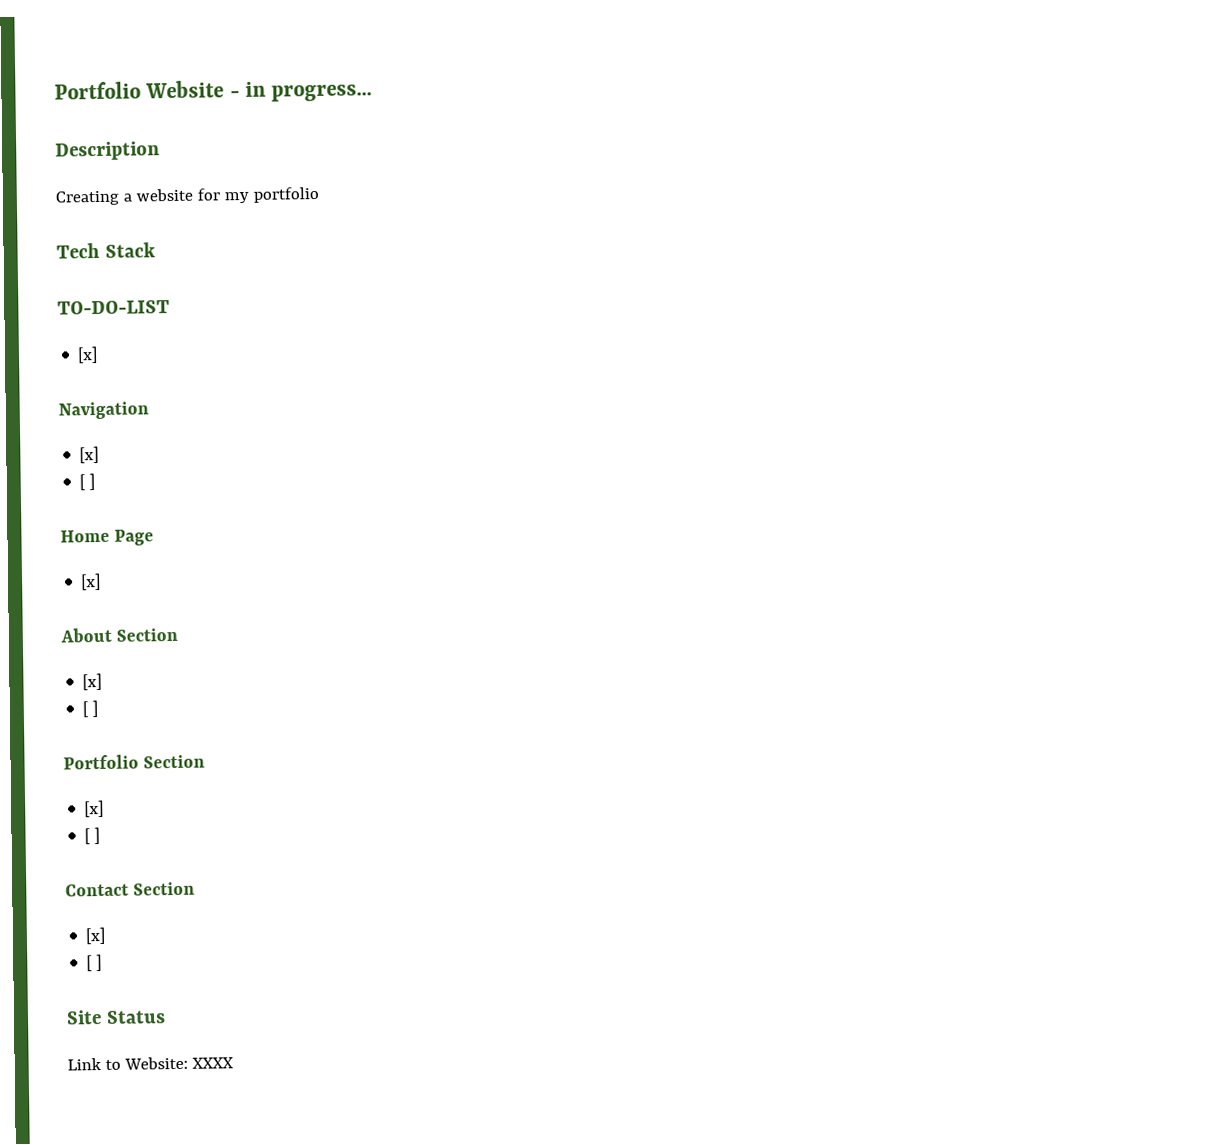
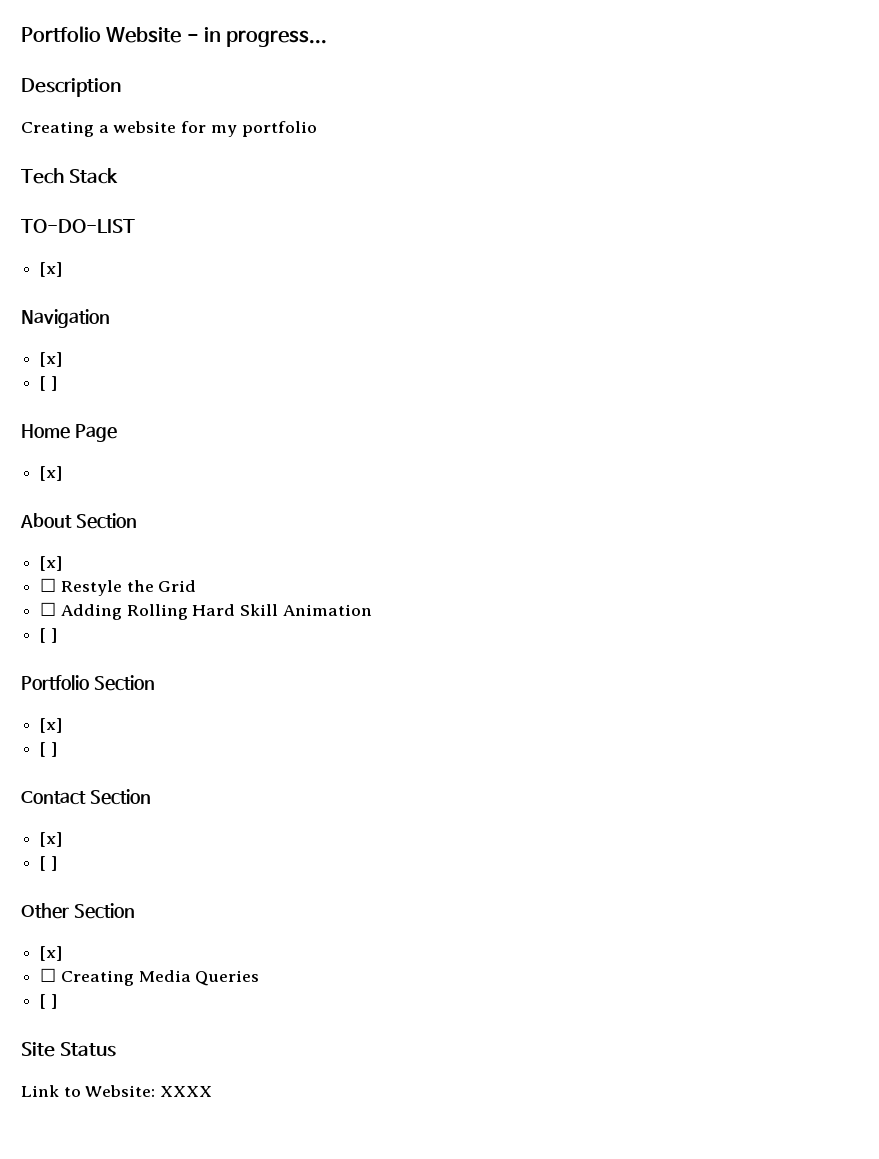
(103, 681) none -> [40,578,197,596] [40,602,372,620] // ☐ Restyle the Grid // ☐ Adding Rolling Hard Skill Animation
(103, 963) none -> [21,903,135,919] [40,946,63,961] [40,968,260,986] [40,994,57,1009] // Other Section // [x] // ☐ Creating Media Queries // [ ]

